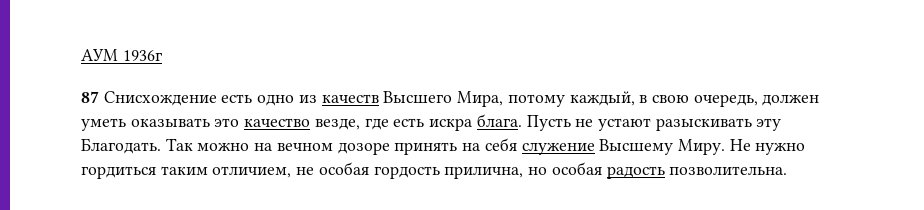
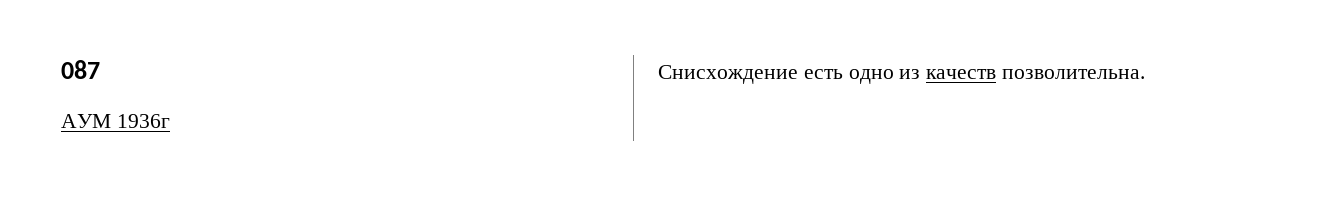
(81, 55) none -> [61,60,100,79] 087 //
[81,91,99,103] 87 -> (170, 121) none
[383,91,820,107] [81,114,782,131] [81,138,806,155] [81,162,665,179] Высшего Мира, потому каждый, в свою очередь, должен уметь оказывать это качество везде, где есть искра блага. Пусть не устают разыскивать эту Благодать. Так можно на вечном дозоре принять на себя служение Высшему Миру. Не нужно гордиться таким отличием, не особая гордость прилична, но особая радость -> (997, 74) none

